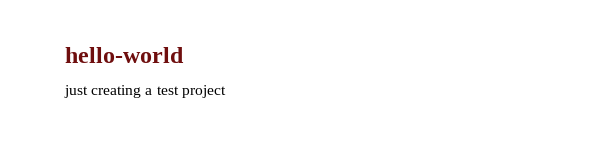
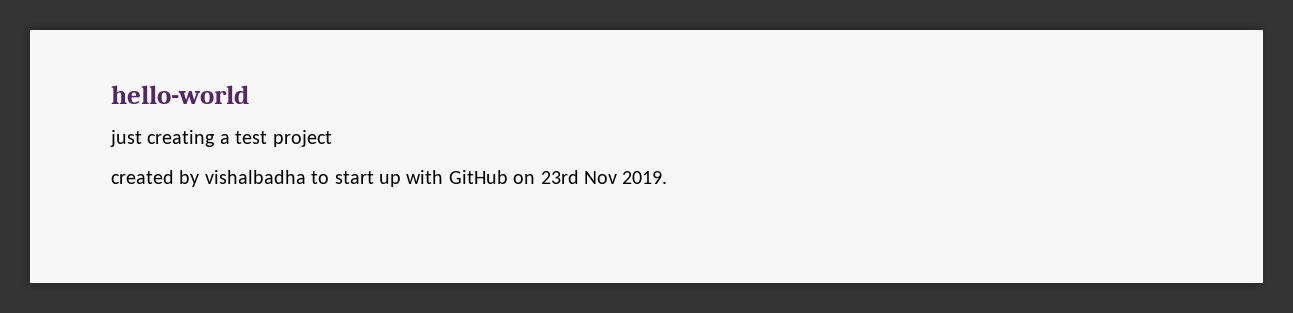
(226, 91) none -> [111,170,668,187] // created by vishalbadha to start up with GitHub on 23rd Nov 2019.

